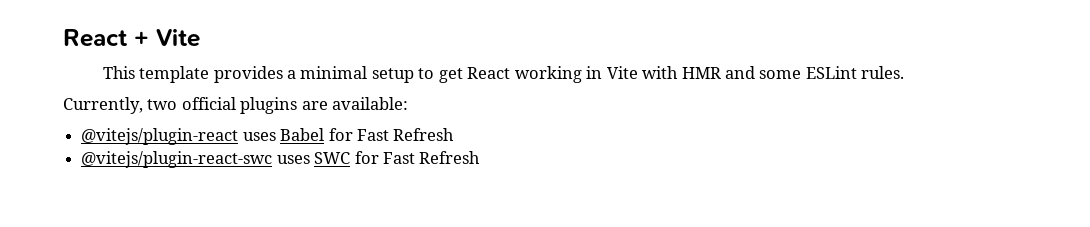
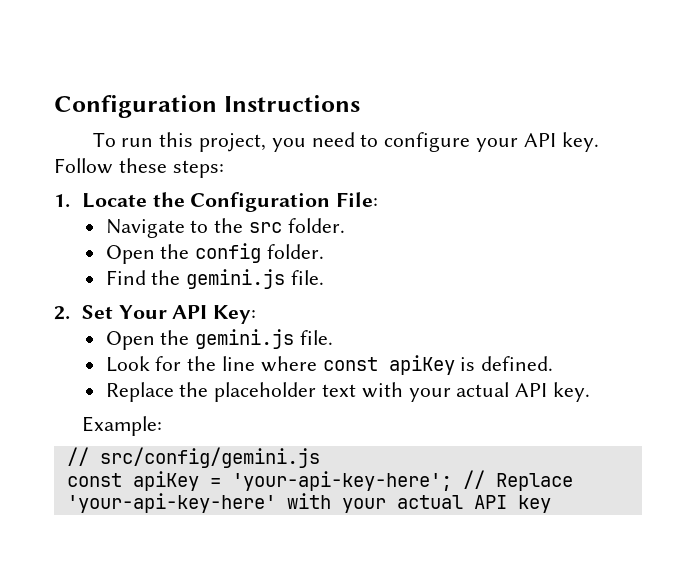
[63,29,200,47] [102,66,905,83] [63,97,409,114] [81,128,455,145] [81,151,481,168] React + Vite // This template provides a minimal setup to get React working in Vite with HMR and some ESLint rules. // Currently, two official plugins are available: // @vitejs/plugin-react uses Babel for Fast Refresh // @vitejs/plugin-react-swc uses SWC for Fast Refresh -> [54,95,360,118] [92,132,599,152] [54,158,224,178] [54,192,379,212] [105,218,345,238] [105,243,324,264] [105,269,324,289] [54,305,257,324] [105,329,333,350] [105,355,554,375] [105,382,590,402] [81,416,162,436] [66,447,320,468] [66,470,573,491] [66,493,551,513] Configuration Instructions // To run this project, you need to configure your API key. Follow these steps: // 1. Locate the Configuration File: // Navigate to the src folder. // Open the config folder. // Find the gemini.js file. // 2. Set Your API Key: // Open the gemini.js file. // Look for the line where const apiKey is defined. // Replace the placeholder text with your actual API key. // Example: // // src/config/gemini.js // const apiKey = 'your-api-key-here'; // Replace 'your-api-key-here' with your actual API key

